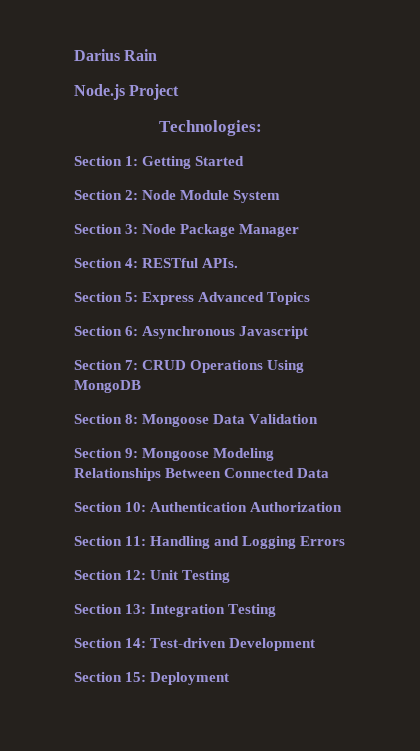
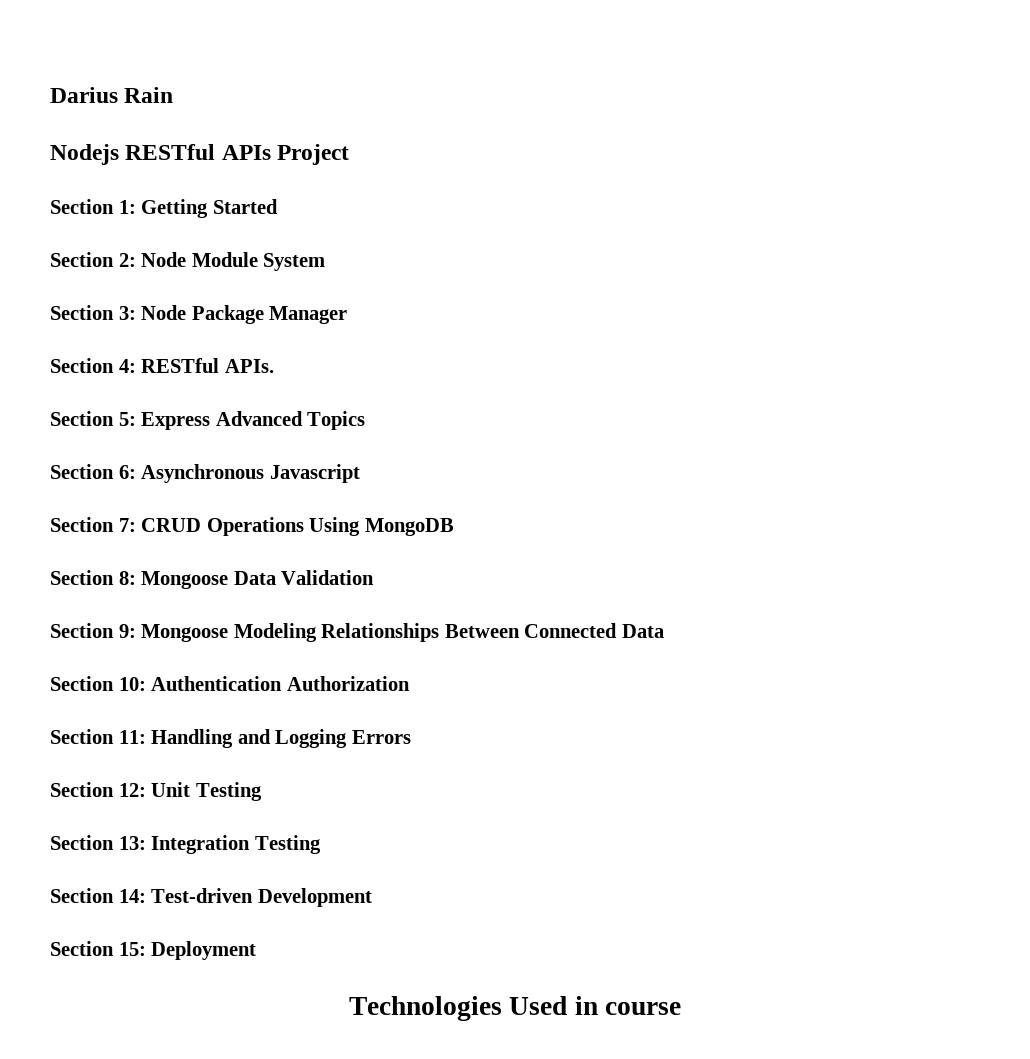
[74,84,125,100] Node.js -> [50,144,271,165] Nodejs RESTful APIs
[158,120,262,136] // Technologies: -> (350, 154) none
(230, 678) none -> [348,996,682,1021] // Technologies Used in course

